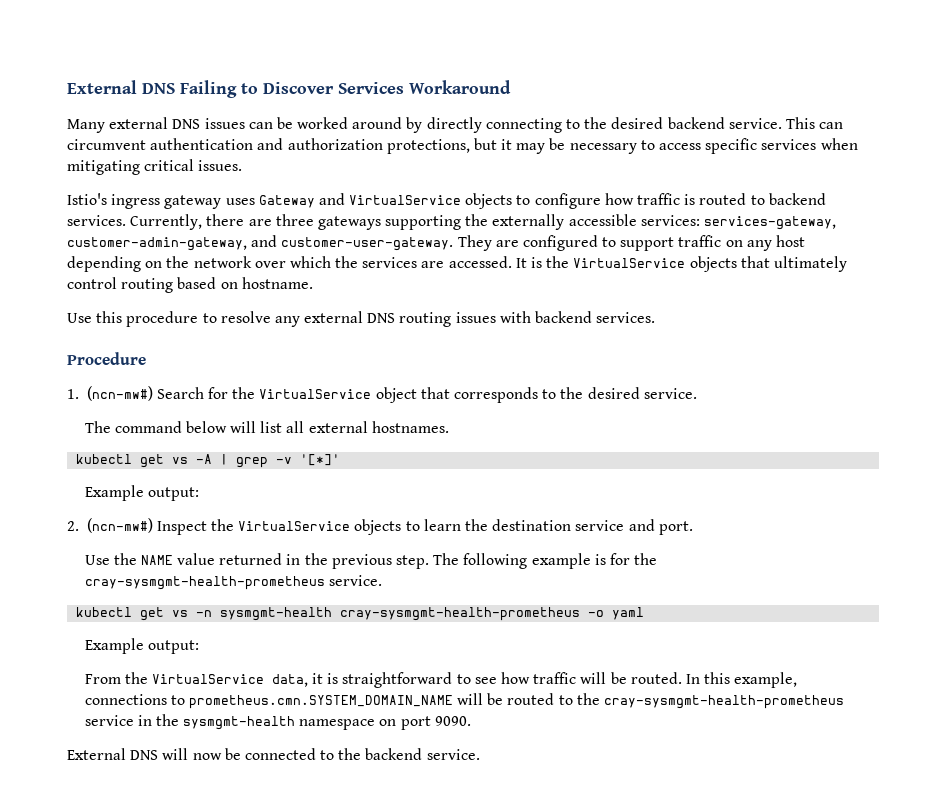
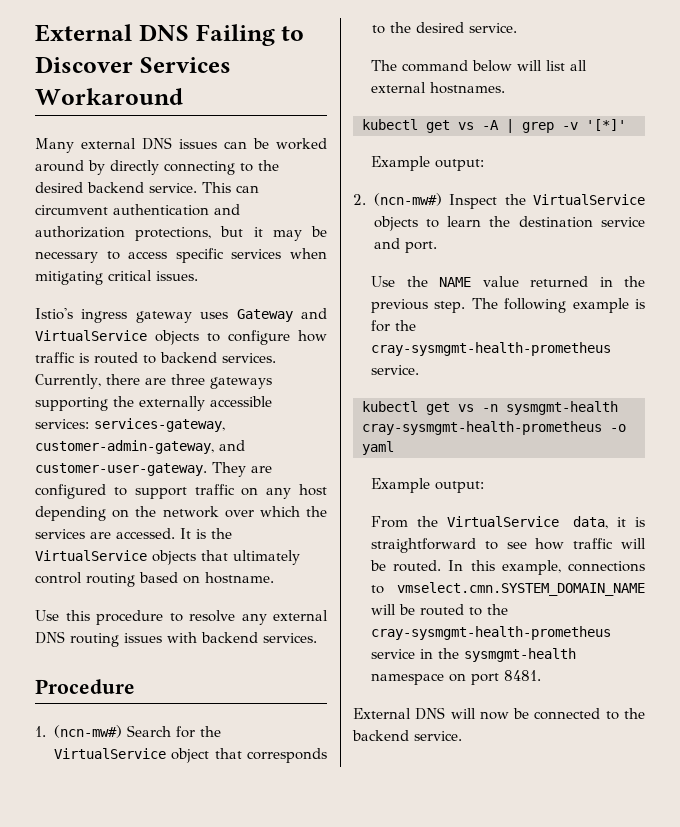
[188,695,453,709] prometheus.cmn.SYSTEM_DOMAIN_NAME -> [397,582,645,596] vmselect.cmn.SYSTEM_DOMAIN_NAME
[434,716,471,726] 9090. -> [504,670,542,681] 8481.

